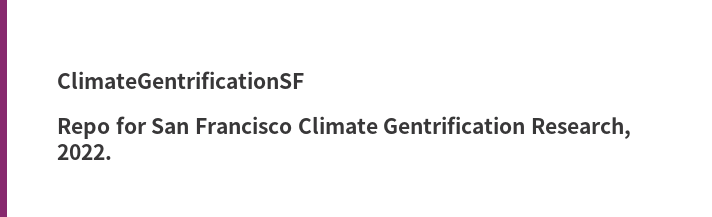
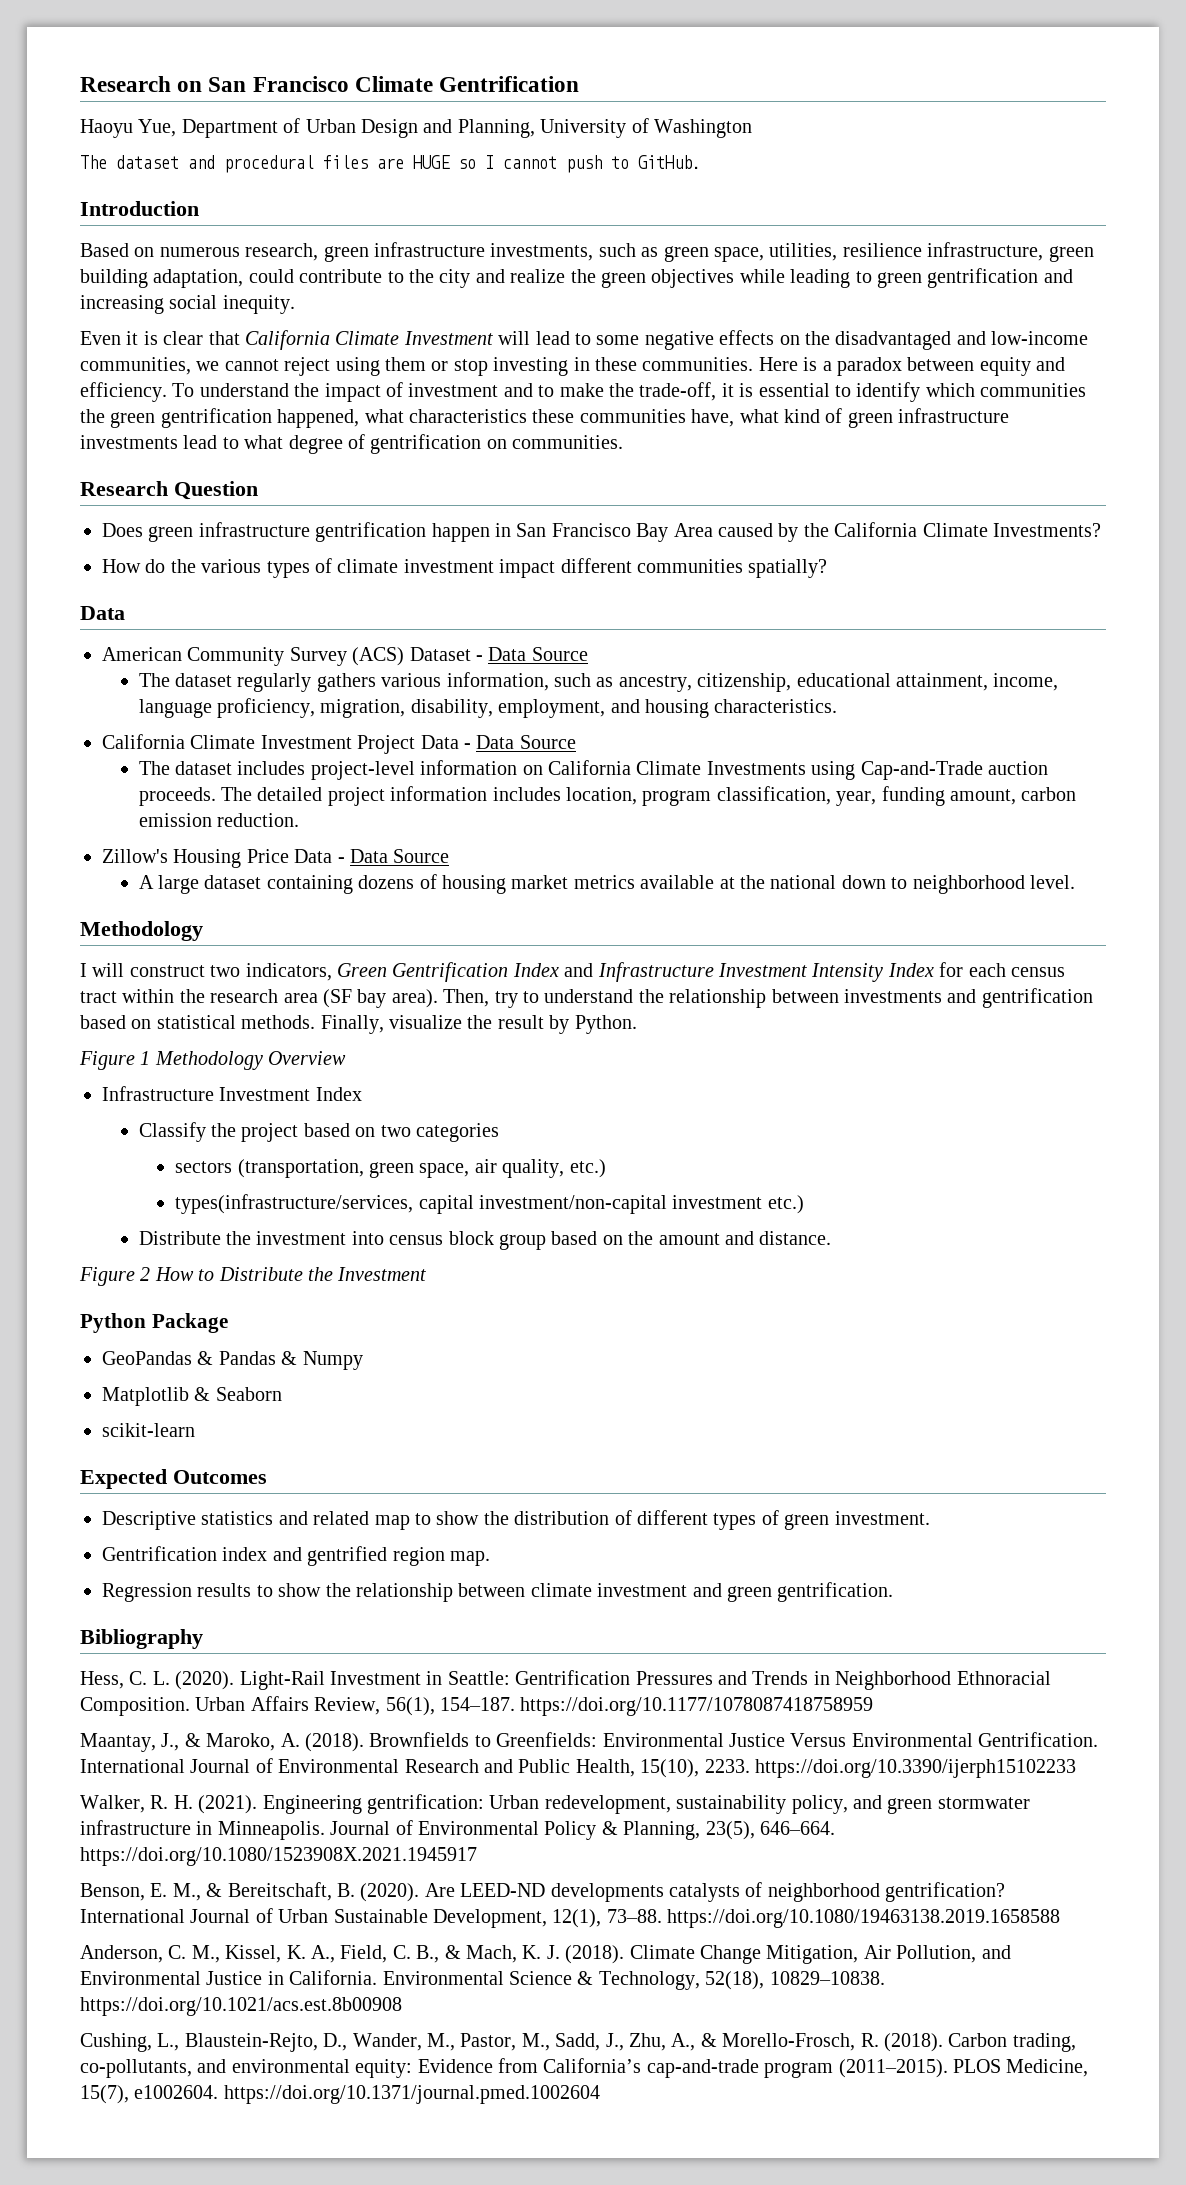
[57,71,304,89] [57,116,147,139] ClimateGentrificationSF // Repo for -> [80,76,203,92] Research on
[531,117,632,139] [57,144,112,160] Research, 2022. -> [80,118,752,138] [80,155,701,173] [80,201,199,216] [80,242,1094,262] [80,268,1073,288] [80,295,295,314] [80,330,1089,350] [80,357,1066,376] [80,382,1087,402] [80,408,1010,428] [80,434,624,454] [80,481,258,500] [102,522,1101,542] [102,558,828,578] [80,606,125,620] [102,647,588,666] [138,672,1059,692] [138,698,838,718] [102,734,576,754] [138,760,1049,780] [138,786,1077,806] [138,813,300,827] [102,849,450,868] [138,874,1076,894] [80,921,203,941] [80,962,1065,982] [80,988,1093,1008] [80,1015,637,1034] [79,1051,347,1070] [102,1086,362,1101] [138,1122,500,1142] [175,1159,606,1178] [175,1194,804,1214] [138,1231,832,1250] [79,1267,427,1286] [80,1313,228,1333] [102,1351,363,1370] [102,1387,282,1406] [102,1423,195,1437] [80,1469,267,1489] [102,1510,930,1530] [102,1546,490,1566] [102,1582,894,1602] [80,1629,203,1649] [80,1670,1051,1690] [80,1696,874,1716] [80,1732,1099,1752] [80,1758,1076,1778] [80,1794,1030,1814] [80,1820,835,1840] [80,1847,477,1866] [80,1882,1006,1902] [80,1908,1061,1928] [80,1945,1011,1964] [80,1970,885,1990] [80,1997,402,2016] [80,2033,1076,2052] [80,2058,1089,2078] [80,2085,600,2104] // Haoyu Yue, Department of Urban Design and Planning, University of Washington // The dataset and procedural files are HUGE so I cannot push to GitHub. // Introduction // Based on numerous research, green infrastructure investments, such as green space, utilities, resilience infrastructure, green building adaptation, could contribute to the city and realize the green objectives while leading to green gentrification and increasing social inequity. // Even it is clear that California Climate Investment will lead to some negative effects on the disadvantaged and low-income communities, we cannot reject using them or stop investing in these communities. Here is a paradox between equity and efficiency. To understand the impact of investment and to make the trade-off, it is essential to identify which communities the green gentrification happened, what characteristics these communities have, what kind of green infrastructure investments lead to what degree of gentrification on communities. // Research Question // Does green infrastructure gentrification happen in San Francisco Bay Area caused by the California Climate Investments? // How do the various types of climate investment impact different communities spatially? // Data // American Community Survey (ACS) Dataset - Data Source // The dataset regularly gathers various information, such as ancestry, citizenship, educational attainment, income, language proficiency, migration, disability, employment, and housing characteristics. // California Climate Investment Project Data - Data Source // The dataset includes project-level information on California Climate Investments using Cap-and-Trade auction proceeds. The detailed project information includes location, program classification, year, funding amount, carbon emission reduction. // Zillow's Housing Price Data - Data Source // A large dataset containing dozens of housing market metrics available at the national down to neighborhood level. // Methodology // I will construct two indicators, Green Gentrification Index and Infrastructure Investment Intensity Index for each census tract within the research area (SF bay area). Then, try to understand the relationship between investments and gentrification based on statistical methods. Finally, visualize the result by Python. // Figure 1 Methodology Overview // Infrastructure Investment Index // Classify the project based on two categories // sectors (transportation, green space, air quality, etc.) // types(infrastructure/services, capital investment/non-capital investment etc.) // Distribute the investment into census block group based on the amount and distance. // Figure 2 How to Distribute the Investment // Python Package // GeoPandas & Pandas & Numpy // Matplotlib & Seaborn // scikit-learn // Expected Outcomes // Descriptive statistics and related map to show the distribution of different types of green investment. // Gentrification index and gentrified region map. // Regression results to show the relationship between climate investment and green gentrification. // Bibliography // Hess, C. L. (2020). Light-Rail Investment in Seattle: Gentrification Pressures and Trends in Neighborhood Ethnoracial Composition. Urban Affairs Review, 56(1), 154–187. https://doi.org/10.1177/1078087418758959 // Maantay, J., & Maroko, A. (2018). Brownfields to Greenfields: Environmental Justice Versus Environmental Gentrification. International Journal of Environmental Research and Public Health, 15(10), 2233. https://doi.org/10.3390/ijerph15102233 // Walker, R. H. (2021). Engineering gentrification: Urban redevelopment, sustainability policy, and green stormwater infrastructure in Minneapolis. Journal of Environmental Policy & Planning, 23(5), 646–664. https://doi.org/10.1080/1523908X.2021.1945917 // Benson, E. M., & Bereitschaft, B. (2020). Are LEED-ND developments catalysts of neighborhood gentrification? International Journal of Urban Sustainable Development, 12(1), 73–88. https://doi.org/10.1080/19463138.2019.1658588 // Anderson, C. M., Kissel, K. A., Field, C. B., & Mach, K. J. (2018). Climate Change Mitigation, Air Pollution, and Environmental Justice in California. Environmental Science & Technology, 52(18), 10829–10838. https://doi.org/10.1021/acs.est.8b00908 // Cushing, L., Blaustein-Rejto, D., Wander, M., Pastor, M., Sadd, J., Zhu, A., & Morello-Frosch, R. (2018). Carbon trading, co-pollutants, and environmental equity: Evidence from California’s cap-and-trade program (2011–2015). PLOS Medicine, 15(7), e1002604. https://doi.org/10.1371/journal.pmed.1002604

